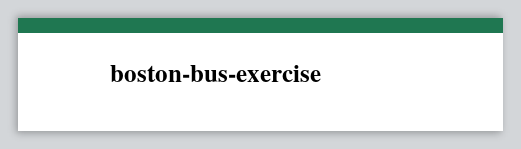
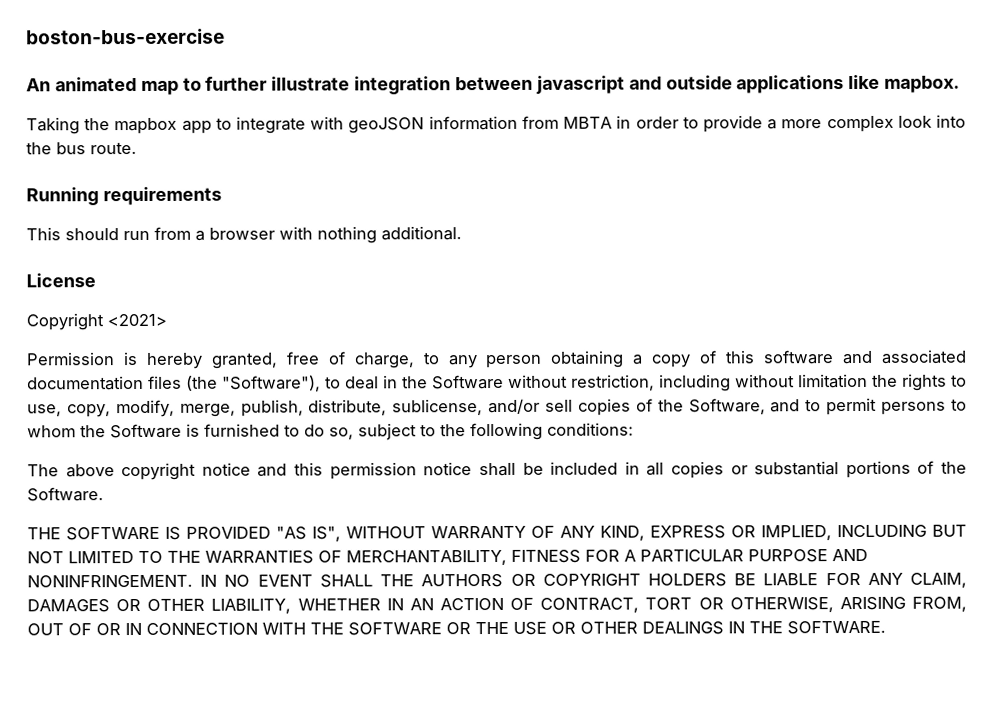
(321, 73) none -> [26,74,961,95] [26,114,967,135] [26,142,137,155] [26,186,222,206] [26,226,462,244] [26,273,96,288] [26,313,167,331] [26,349,968,369] [27,373,967,392] [27,397,967,418] [27,422,634,441] [27,460,967,481] [27,487,104,502] [27,524,967,542] [27,548,868,566] [27,572,967,588] [27,596,967,614] [27,620,886,636] // An animated map to further illustrate integration between javascript and outside applications like mapbox. // Taking the mapbox app to integrate with geoJSON information from MBTA in order to provide a more complex look into the bus route. // Running requirements // This should run from a browser with nothing additional. // License // Copyright <2021> // Permission is hereby granted, free of charge, to any person obtaining a copy of this software and associated documentation files (the "Software"), to deal in the Software without restriction, including without limitation the rights to use, copy, modify, merge, publish, distribute, sublicense, and/or sell copies of the Software, and to permit persons to whom the Software is furnished to do so, subject to the following conditions: // The above copyright notice and this permission notice shall be included in all copies or substantial portions of the Software. // THE SOFTWARE IS PROVIDED "AS IS", WITHOUT WARRANTY OF ANY KIND, EXPRESS OR IMPLIED, INCLUDING BUT NOT LIMITED TO THE WARRANTIES OF MERCHANTABILITY, FITNESS FOR A PARTICULAR PURPOSE AND NONINFRINGEMENT. IN NO EVENT SHALL THE AUTHORS OR COPYRIGHT HOLDERS BE LIABLE FOR ANY CLAIM, DAMAGES OR OTHER LIABILITY, WHETHER IN AN ACTION OF CONTRACT, TORT OR OTHERWISE, ARISING FROM, OUT OF OR IN CONNECTION WITH THE SOFTWARE OR THE USE OR OTHER DEALINGS IN THE SOFTWARE.

